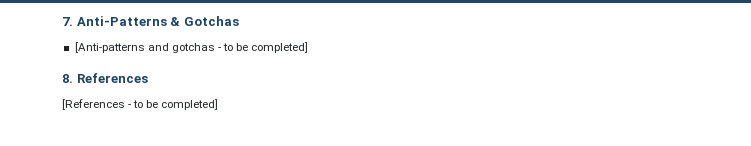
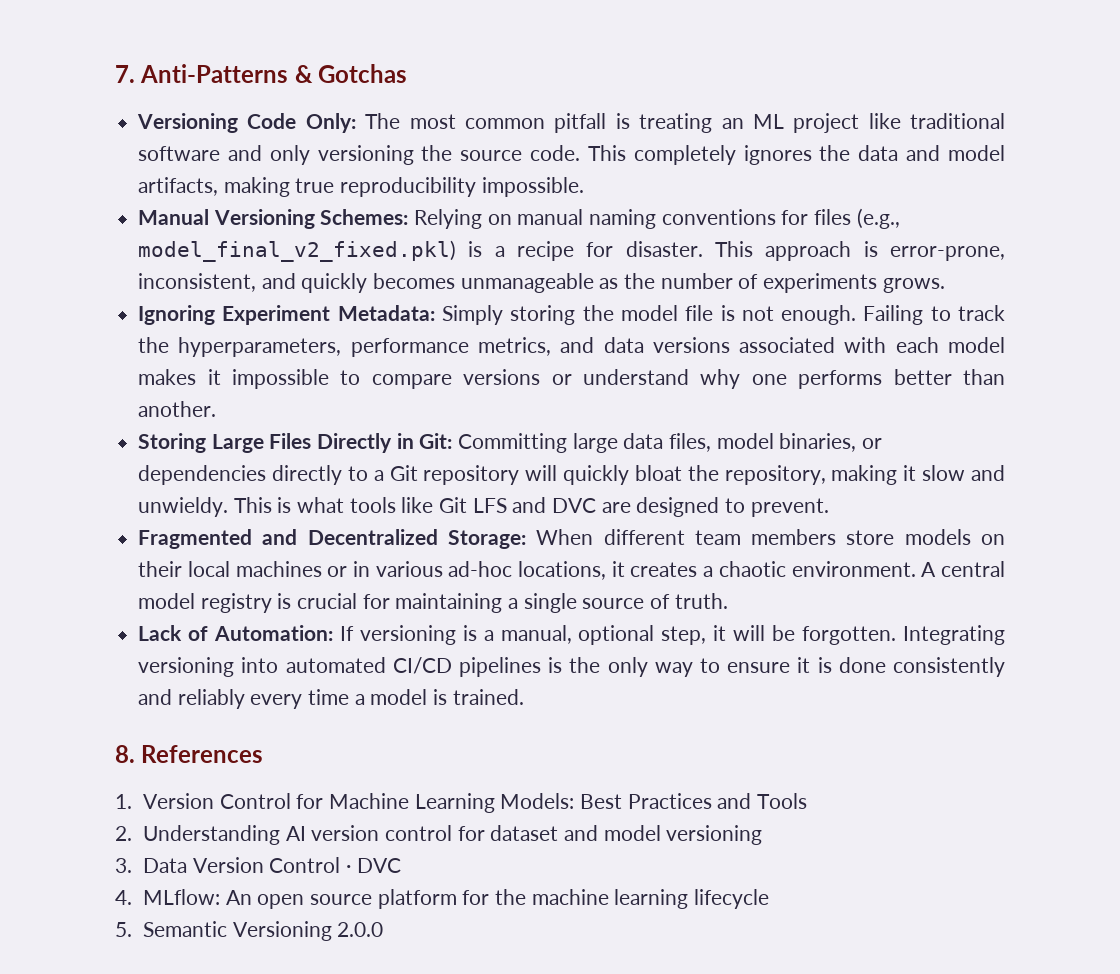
[74,42,309,53] [62,73,148,83] [62,99,219,110] [Anti-patterns and gotchas - to be completed] // 8. References // [References - to be completed] -> [137,113,1005,133] [138,145,1005,165] [138,177,584,197] [138,208,900,229] [138,240,1005,262] [138,273,945,293] [138,305,1005,325] [138,337,1005,357] [138,369,1005,389] [138,401,217,417] [138,433,883,453] [138,465,1006,485] [138,497,829,517] [138,529,1005,549] [138,561,1005,580] [138,593,728,613] [138,625,1005,645] [138,657,1005,677] [138,689,524,709] [115,745,264,763] [115,793,808,813] [115,825,763,845] [115,857,401,873] [115,889,770,909] [115,921,384,941] Versioning Code Only: The most common pitfall is treating an ML project like traditional software and only versioning the source code. This completely ignores the data and model artifacts, making true reproducibility impossible. // Manual Versioning Schemes: Relying on manual naming conventions for files (e.g., model_final_v2_fixed.pkl) is a recipe for disaster. This approach is error-prone, inconsistent, and quickly becomes unmanageable as the number of experiments grows. // Ignoring Experiment Metadata: Simply storing the model file is not enough. Failing to track the hyperparameters, performance metrics, and data versions associated with each model makes it impossible to compare versions or understand why one performs better than another. // Storing Large Files Directly in Git: Committing large data files, model binaries, or dependencies directly to a Git repository will quickly bloat the repository, making it slow and unwieldy. This is what tools like Git LFS and DVC are designed to prevent. // Fragmented and Decentralized Storage: When different team members store models on their local machines or in various ad-hoc locations, it creates a chaotic environment. A central model registry is crucial for maintaining a single source of truth. // Lack of Automation: If versioning is a manual, optional step, it will be forgotten. Integrating versioning into automated CI/CD pipelines is the only way to ensure it is done consistently and reliably every time a model is trained. // 8. References // 1. Version Control for Machine Learning Models: Best Practices and Tools // 2. Understanding AI version control for dataset and model versioning // 3. Data Version Control · DVC // 4. MLflow: An open source platform for the machine learning lifecycle // 5. Semantic Versioning 2.0.0

